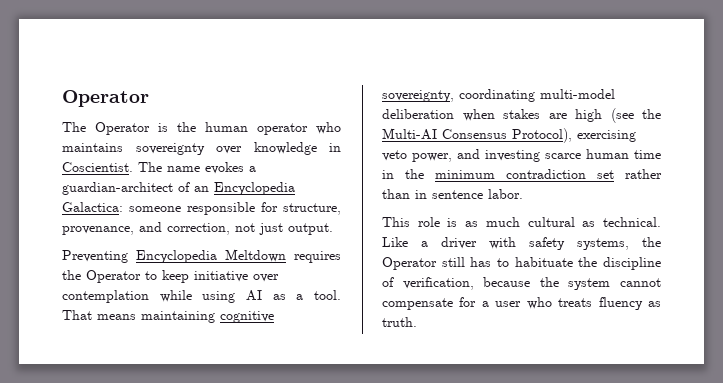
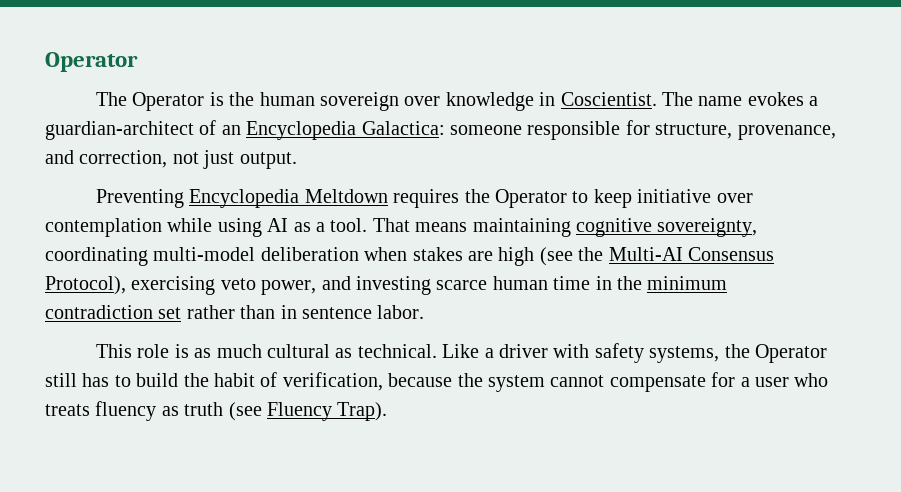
[257,122,341,135] [62,143,205,155] operator who maintains sovereignty -> [319,92,399,111] sovereign
[514,257,661,270] habituate the discipline -> [136,373,256,387] build the habit
[382,317,417,327] truth. -> [184,402,388,421] truth (see Fluency Trap).

